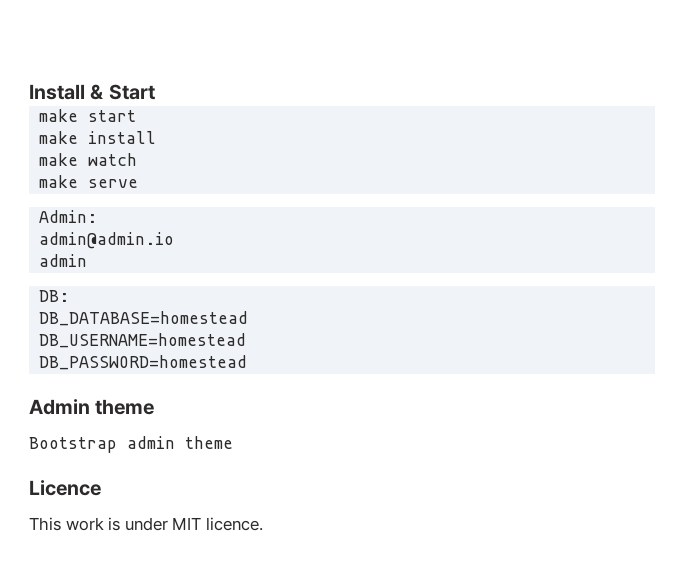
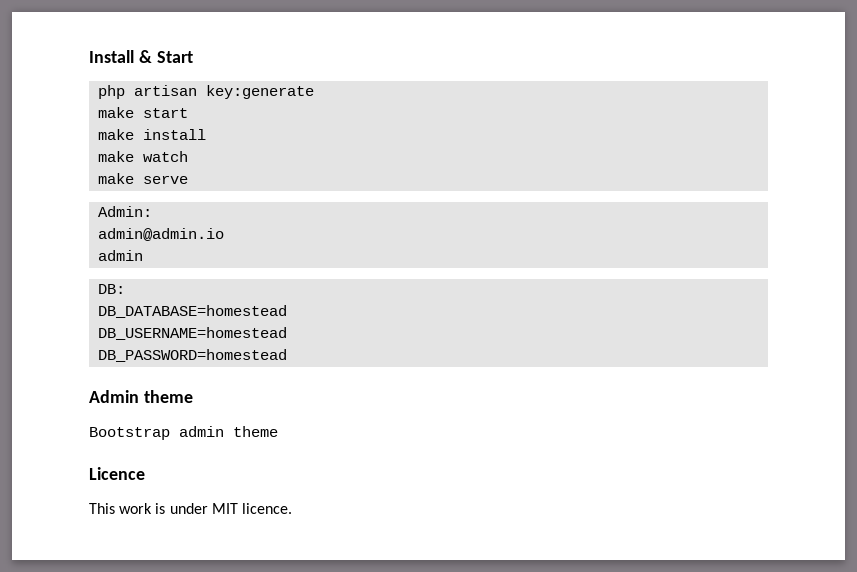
(155, 92) none -> [98,85,315,99] // php artisan key:generate

